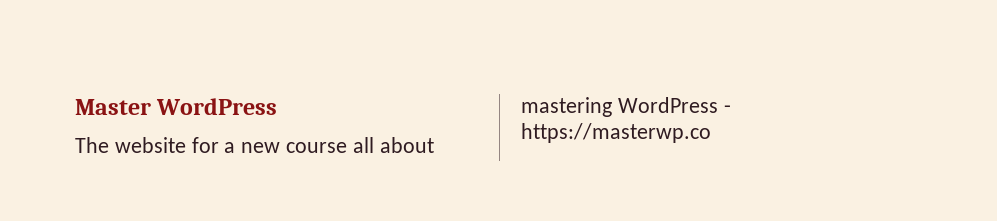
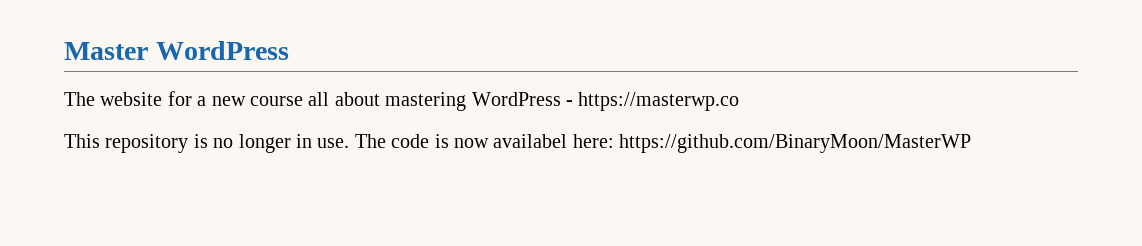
(711, 133) none -> [64,134,972,153] // This repository is no longer in use. The code is now availabel here: https://github.com/BinaryMoon/MasterWP

